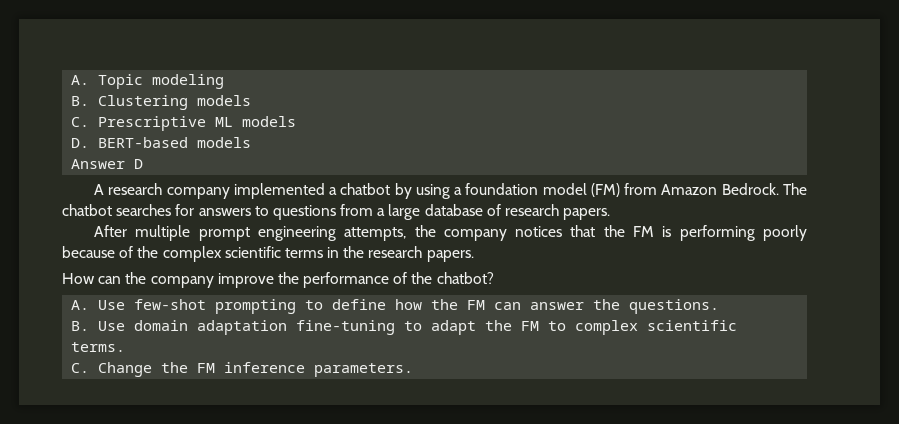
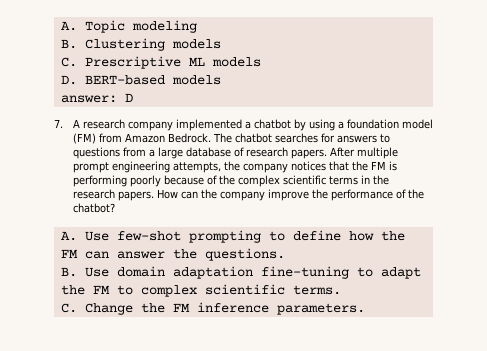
[71,159,126,169] Answer -> [60,95,117,103] answer:
(144, 164) none -> [54,119,63,128] 7.
(611, 214) // -> (327, 154) none
(474, 256) // -> (154, 196) none

